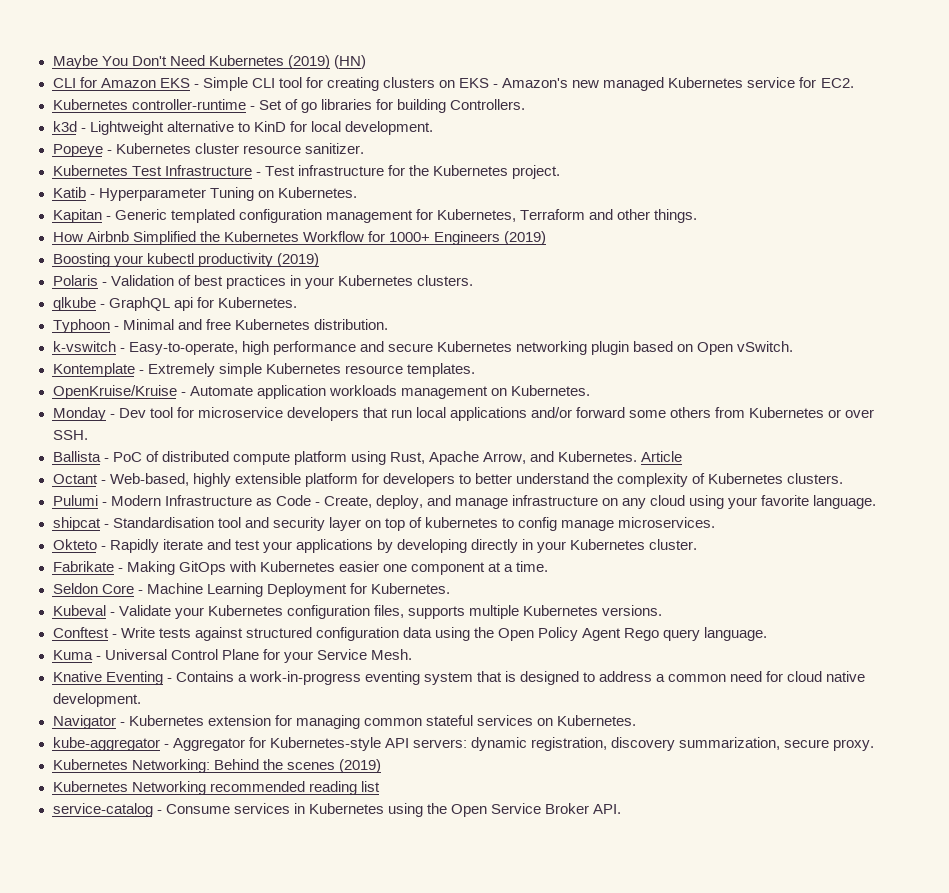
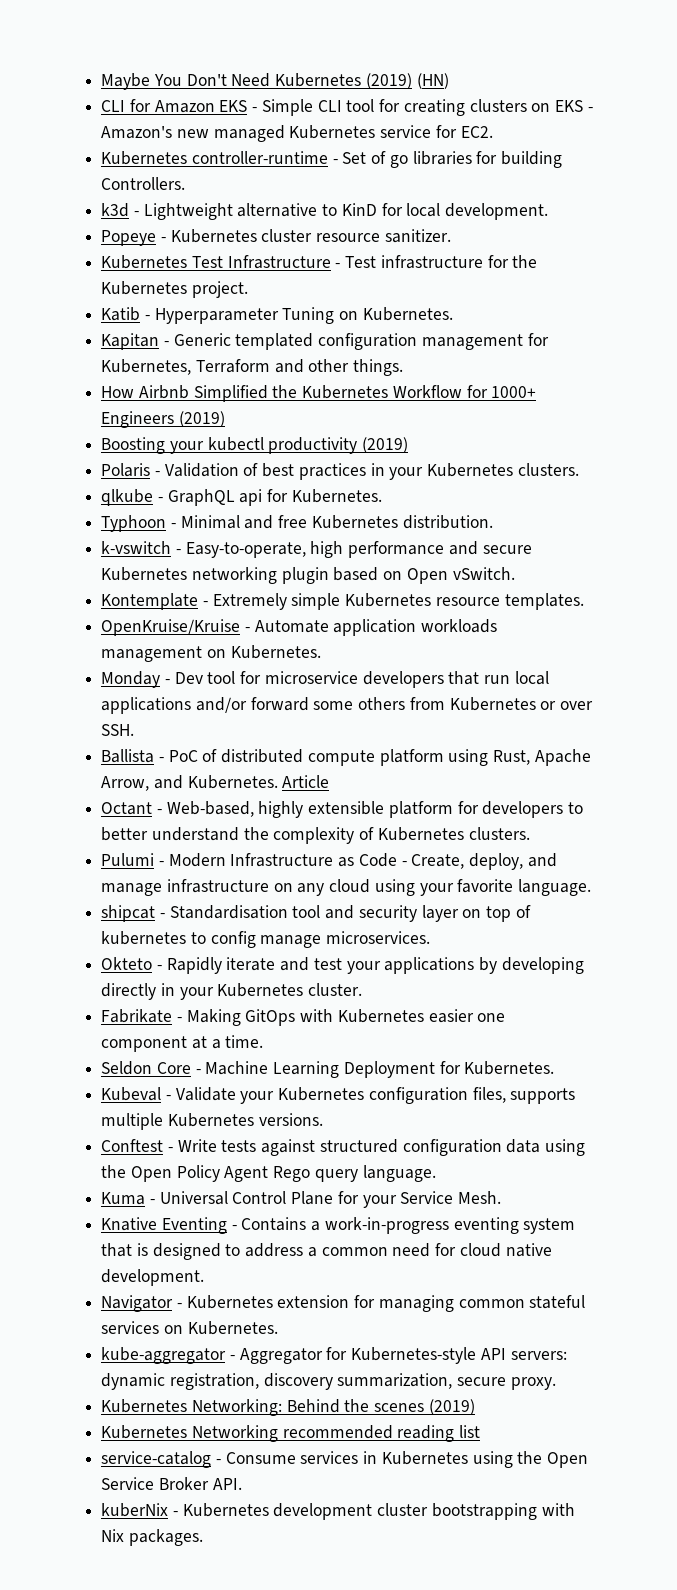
(622, 809) none -> [101,1503,575,1520] [101,1529,203,1546] // kuberNix - Kubernetes development cluster bootstrapping with Nix packages.

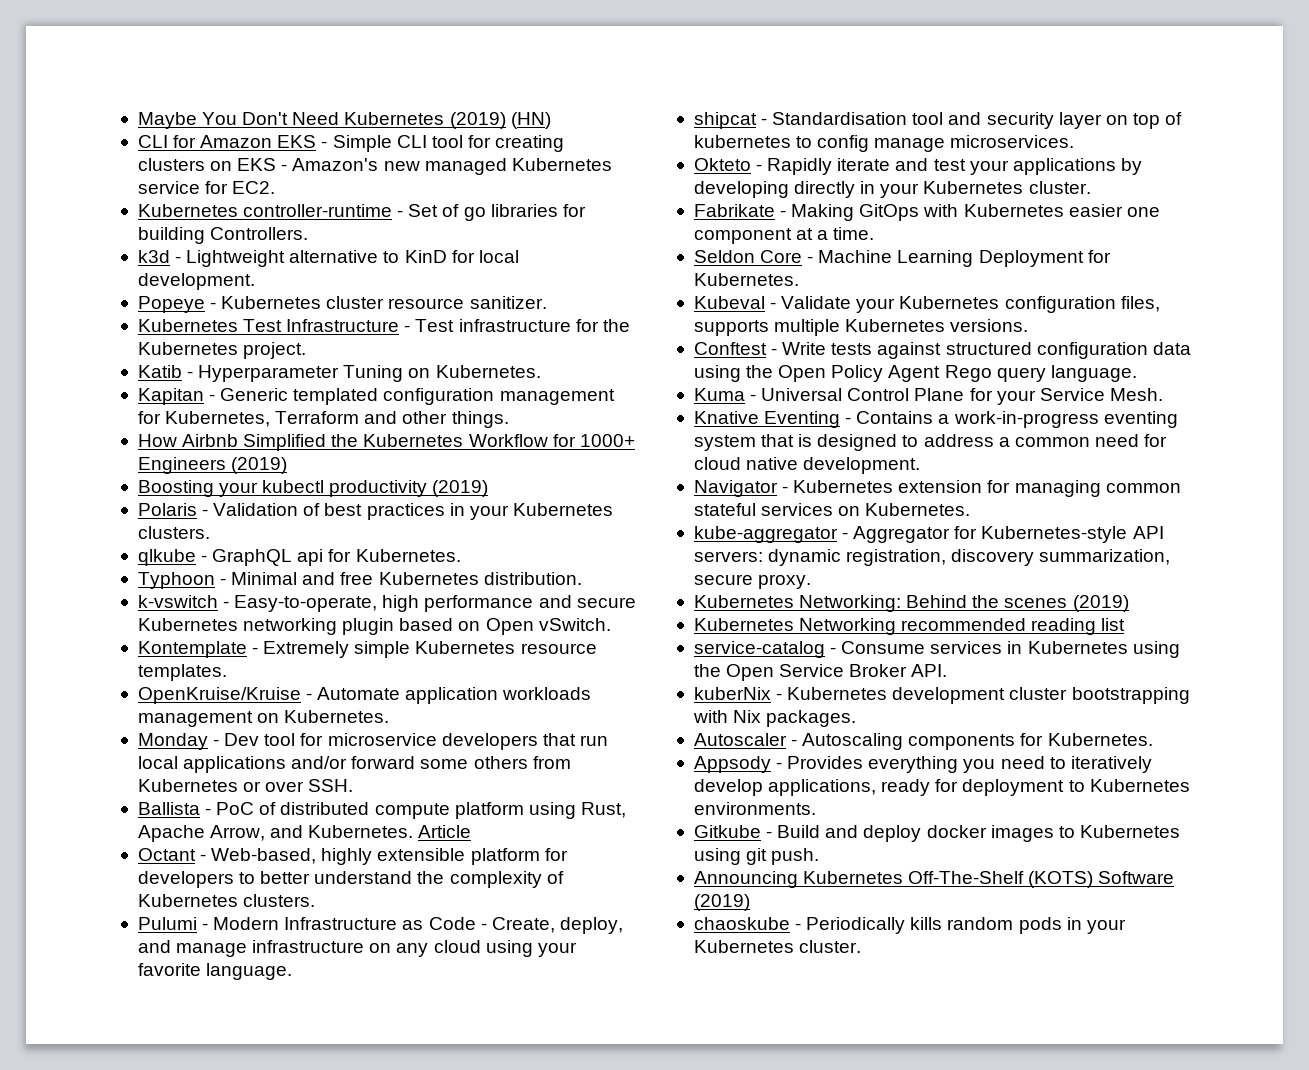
(203, 1537) none -> [693,733,1153,750] [693,756,1152,773] [693,779,1190,796] [693,802,816,815] [693,825,1180,842] [693,848,820,865] [693,871,1175,888] [693,894,750,911] [693,917,1126,934] [693,940,862,953] // Autoscaler - Autoscaling components for Kubernetes. // Appsody - Provides everything you need to iteratively develop applications, ready for deployment to Kubernetes environments. // Gitkube - Build and deploy docker images to Kubernetes using git push. // Announcing Kubernetes Off-The-Shelf (KOTS) Software (2019) // chaoskube - Periodically kills random pods in your Kubernetes cluster.

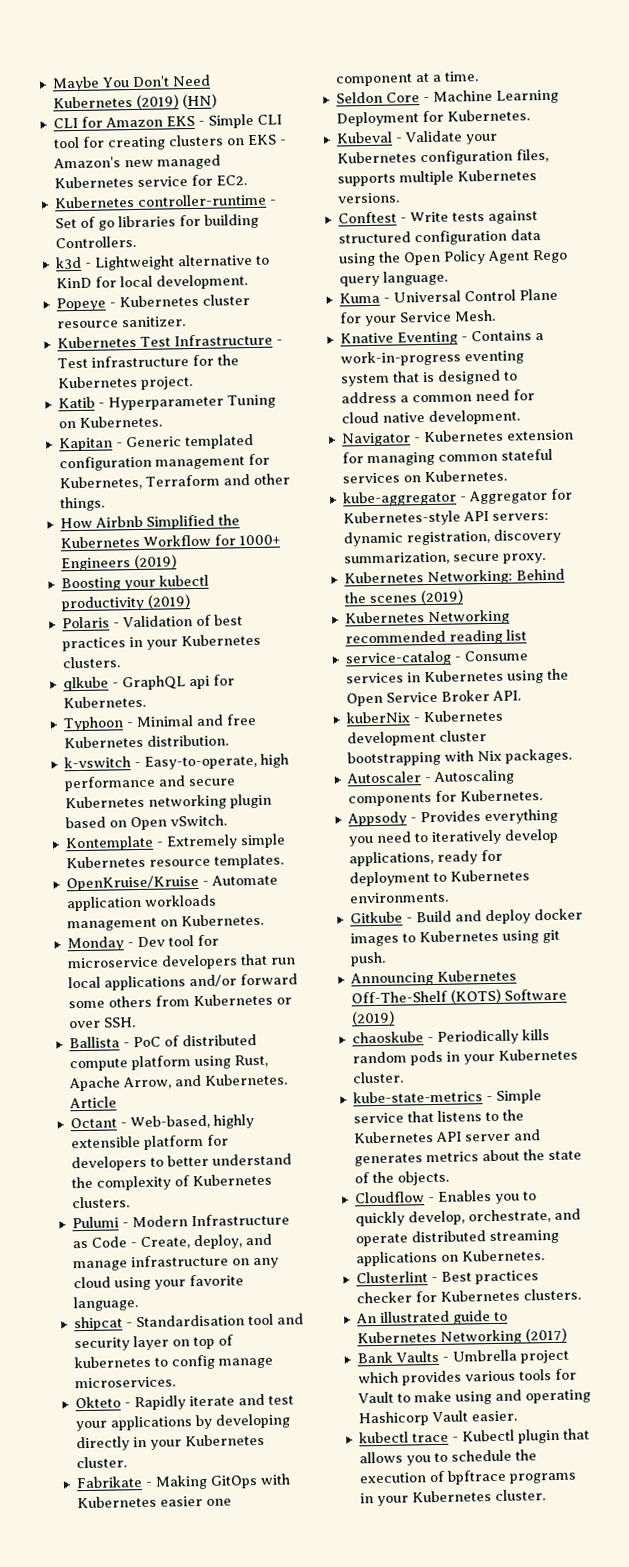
(862, 946) none -> [352,1089,542,1104] [352,1109,524,1124] [352,1129,541,1144] [353,1149,582,1167] [353,1170,449,1186] [353,1190,537,1204] [354,1208,581,1227] [354,1229,559,1247] [355,1249,545,1267] [355,1270,539,1285] [355,1288,581,1304] [355,1310,508,1325] [356,1327,567,1345] [356,1349,569,1364] [357,1368,577,1386] [356,1389,591,1405] [357,1410,517,1427] [358,1428,590,1444] [358,1449,537,1466] [358,1469,576,1485] [359,1489,546,1507] // kube-state-metrics - Simple service that listens to the Kubernetes API server and generates metrics about the state of the objects. // Cloudflow - Enables you to quickly develop, orchestrate, and operate distributed streaming applications on Kubernetes. // Clusterlint - Best practices checker for Kubernetes clusters. // An illustrated guide to Kubernetes Networking (2017) // Bank Vaults - Umbrella project which provides various tools for Vault to make using and operating Hashicorp Vault easier. // kubectl trace - Kubectl plugin that allows you to schedule the execution of bpftrace programs in your Kubernetes cluster.

